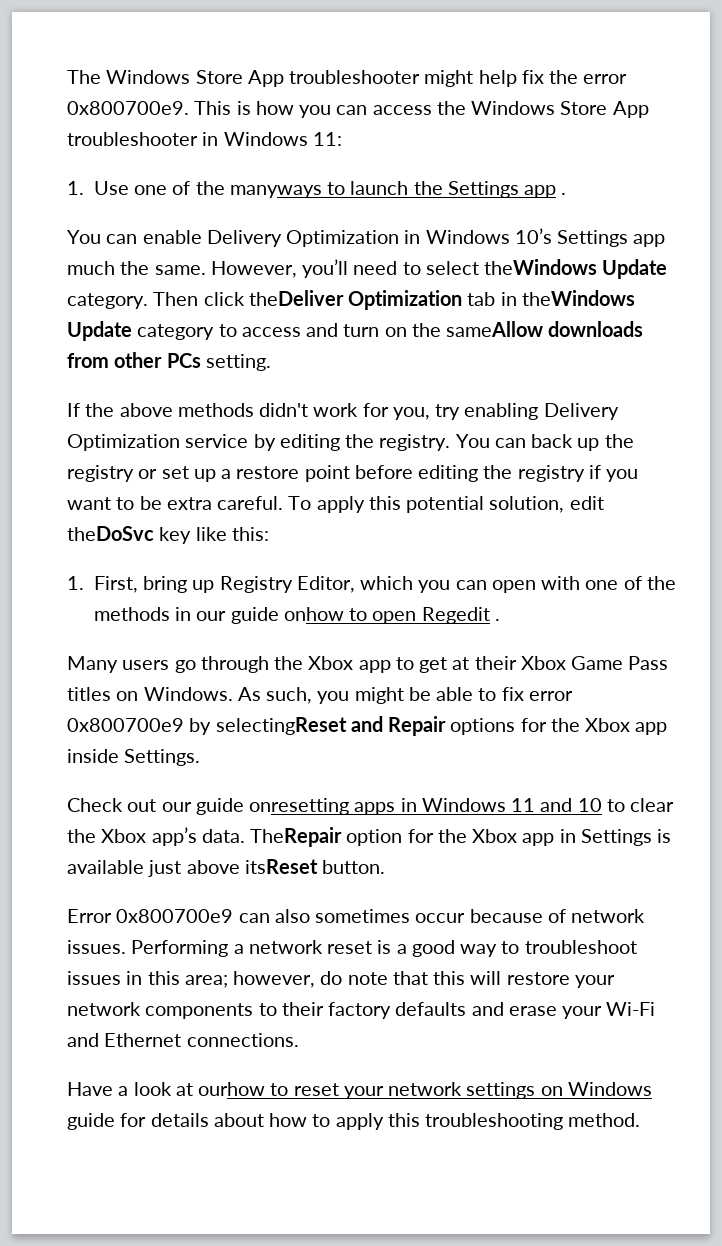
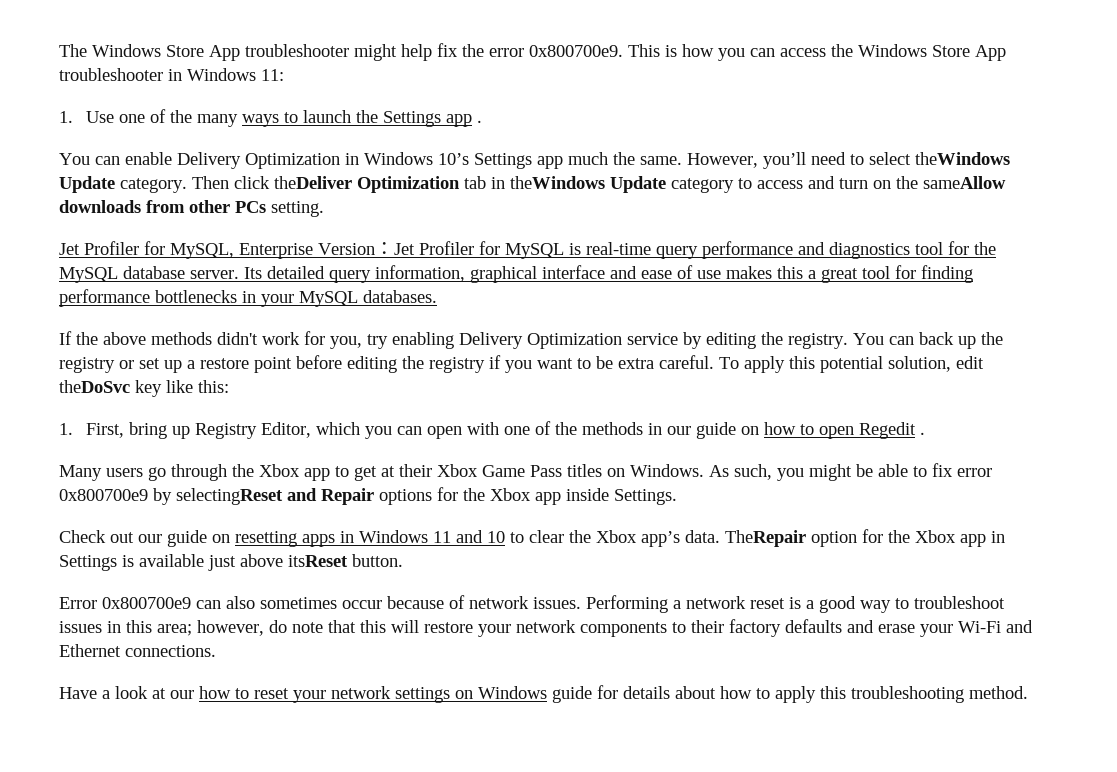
[229,185,322,198] manyways -> [196,114,279,127] many ways
(271, 362) none -> [59,241,996,259] [59,265,973,283] [59,289,437,307] // Jet Profiler for MySQL, Enterprise Version：Jet Profiler for MySQL is real-time query performance and diagnostics tool for the MySQL database server. Its detailed query information, graphical interface and ease of use makes this a great tool for finding performance bottlenecks in your MySQL databases.
[283,607,344,621] onhow -> [740,422,796,435] on how
[249,798,350,815] onresetting -> [212,531,297,547] on resetting
[198,1082,266,1096] ourhow -> [170,686,231,699] our how

